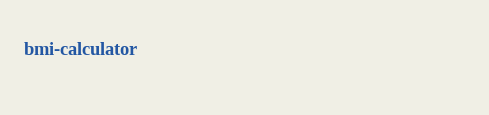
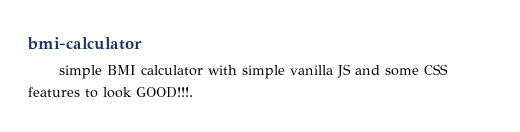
(137, 48) none -> [59,64,449,79] [28,87,193,98] // simple BMI calculator with simple vanilla JS and some CSS features to look GOOD!!!.

